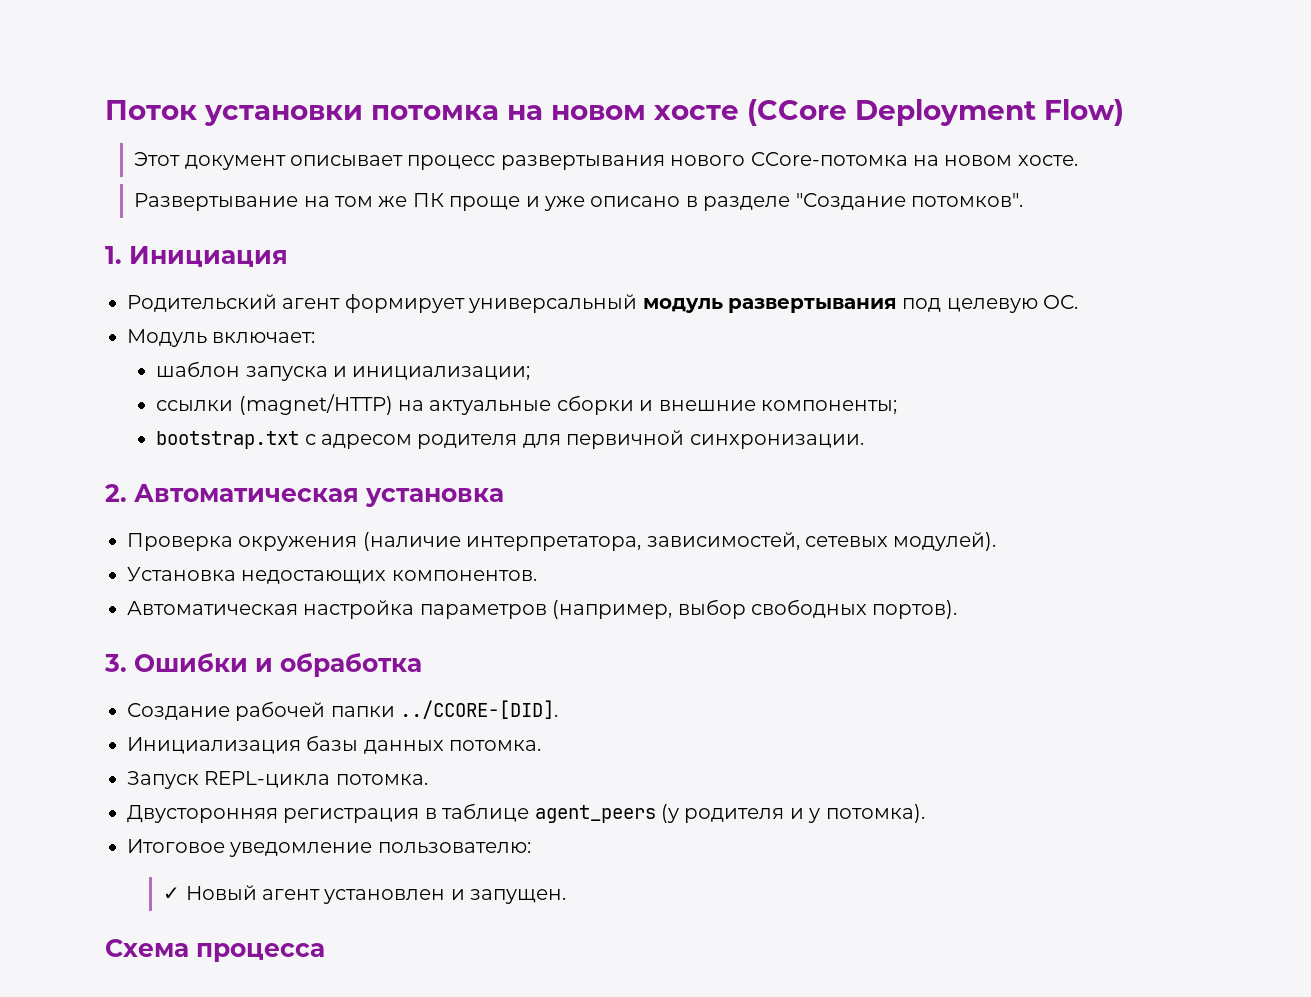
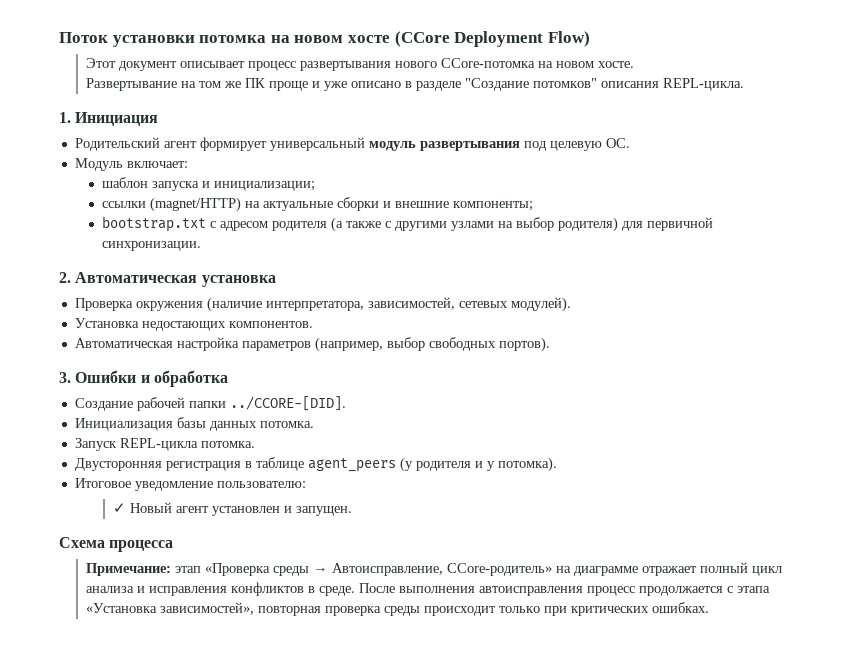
[910,193,1023,207] потомков". -> [532,78,744,91] потомков" описания REPL-цикла.
(518, 441) none -> [330,217,618,232] (а также с другими узлами на выбор родителя)
(325, 952) none -> [85,562,782,576] [85,582,770,596] [85,602,709,616] // Примечание: этап «Проверка среды → Автоисправление, CCore-родитель» на диаграмме отражает полный цикл анализа и исправления конфликтов в среде. После выполнения автоисправления процесс продолжается с этапа «Установка зависимостей», повторная проверка среды происходит только при критических ошибках.

